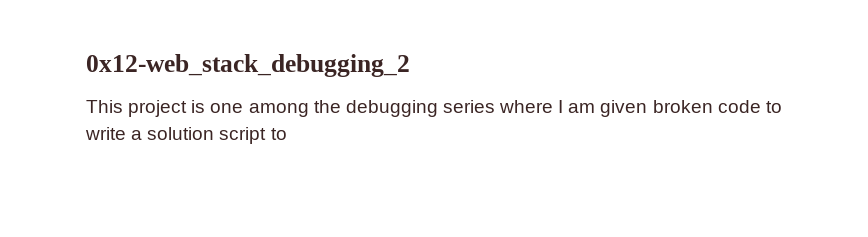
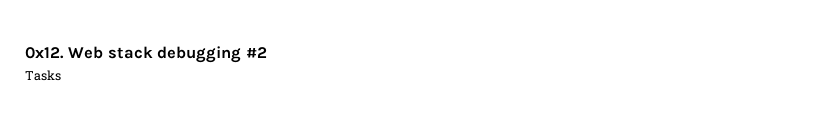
[86,54,410,77] [86,100,782,117] [85,127,287,144] 0x12-web_stack_debugging_2 // This project is one among the debugging series where I am given broken code to write a solution script to -> [25,46,267,63] [25,70,61,81] 0x12. Web stack debugging #2 // Tasks

